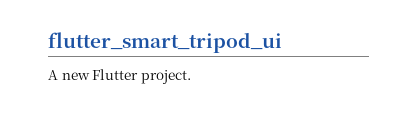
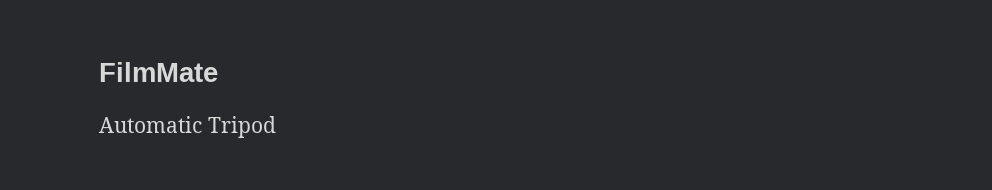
[48,32,282,53] [48,69,191,84] flutter_smart_tripod_ui // A new Flutter project. -> [99,62,218,82] [99,116,276,138] FilmMate // Automatic Tripod

